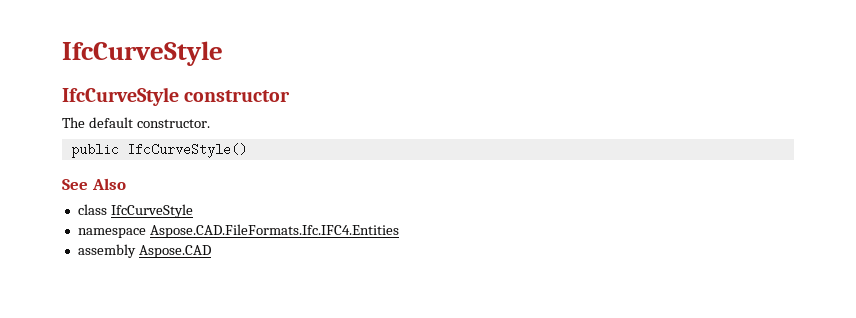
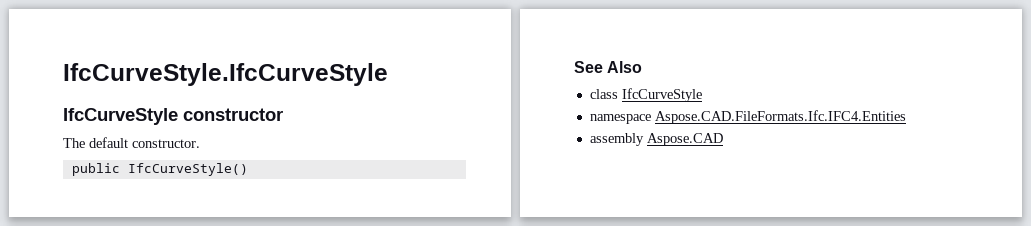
[62,41,223,66] IfcCurveStyle -> [63,63,388,86] IfcCurveStyle.IfcCurveStyle

